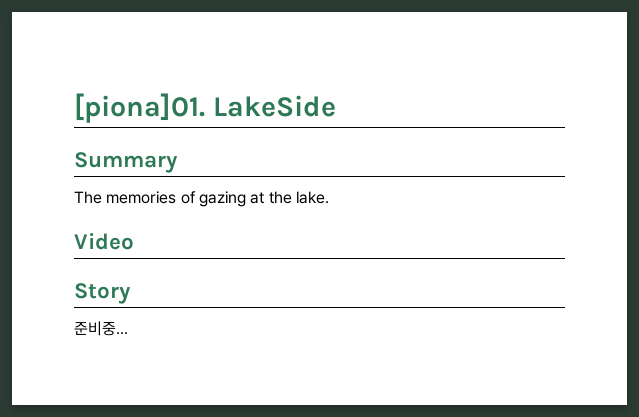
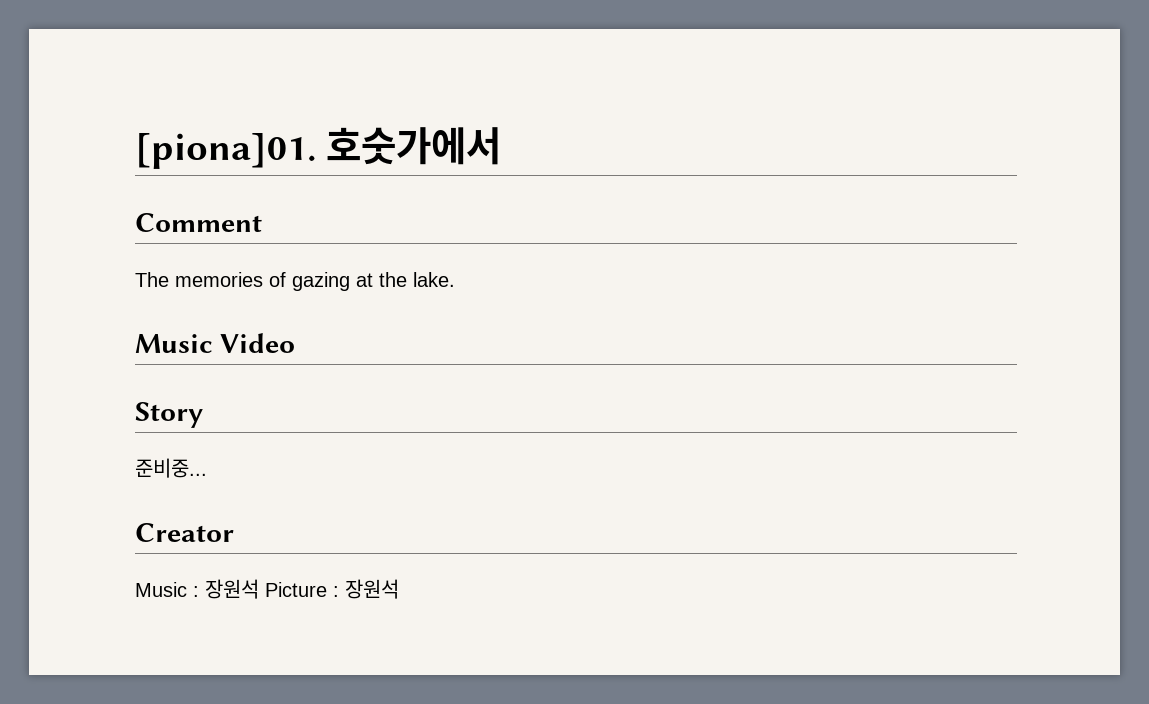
[212,95,336,117] [74,152,178,173] LakeSide // Summary -> [326,127,502,165] [135,213,262,232] 호숫가에서 // Comment
(329, 197) none -> [135,334,212,353] Music
(128, 328) none -> [135,523,234,542] [135,579,399,599] // Creator // Music : 장원석 Picture : 장원석

